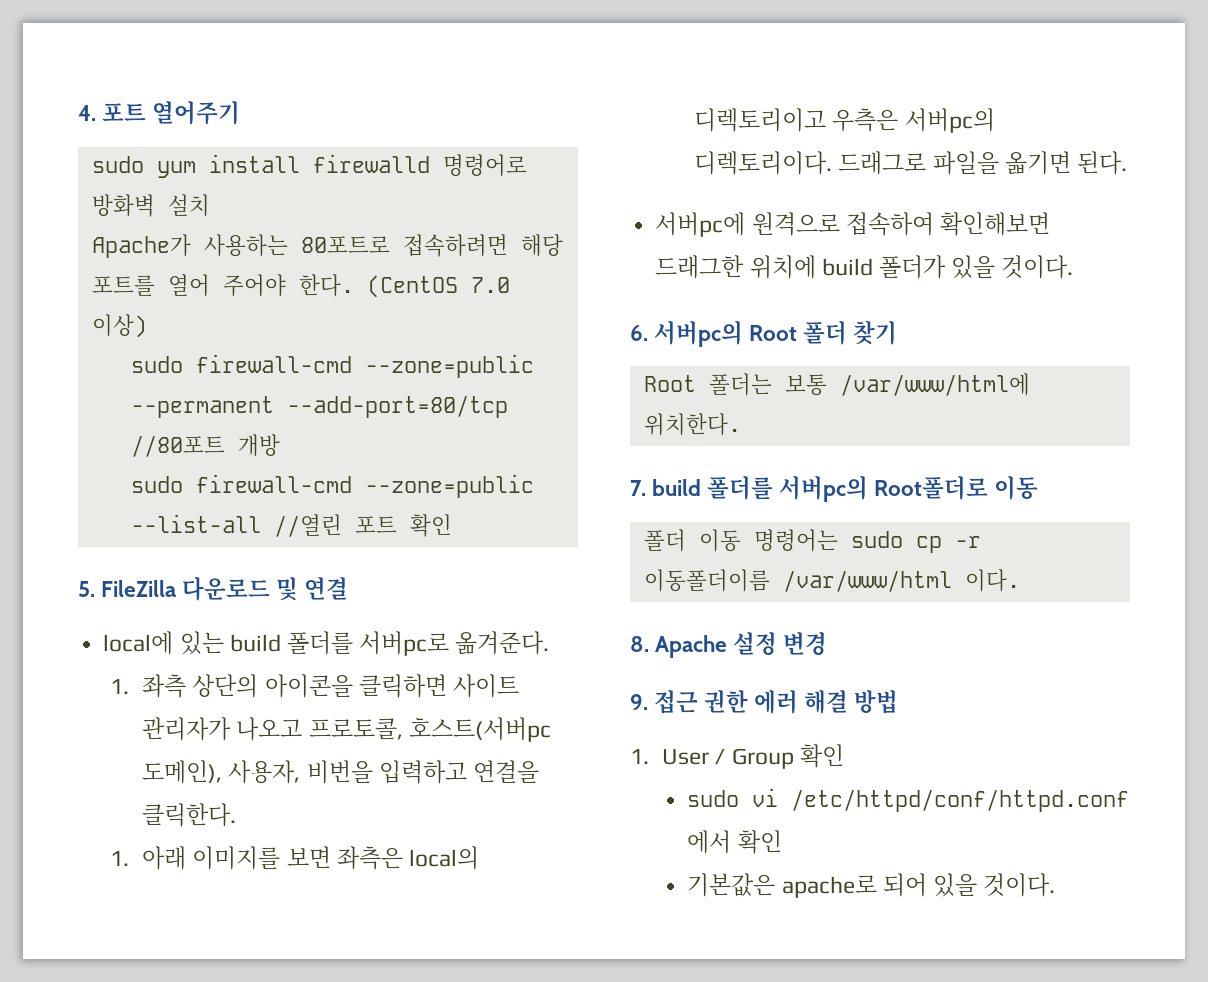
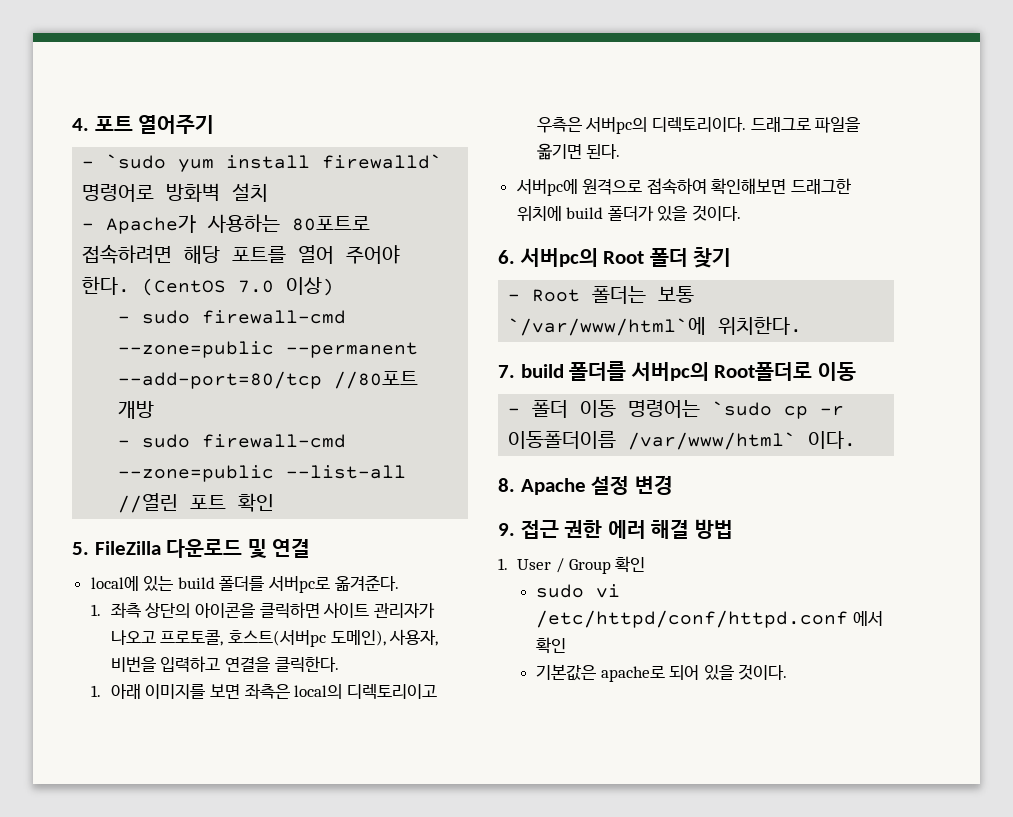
[91,156,144,173] sudo -> [82,154,167,169] - `sudo
[312,154,430,173] firewalld -> [322,154,443,169] firewalld`
(210, 205) none -> [82,223,95,230] -
(147, 326) none -> [118,316,131,323] -
(280, 445) none -> [118,440,131,447] -
(898, 332) none -> [508,294,521,301] -
[839,373,1030,396] /var/www/html에 -> [508,317,707,336] `/var/www/html`에
(1039, 488) none -> [508,408,521,415] -
[850,531,903,548] sudo -> [712,401,773,416] `sudo
[782,570,952,592] /var/www/html -> [628,432,797,450] /var/www/html`

